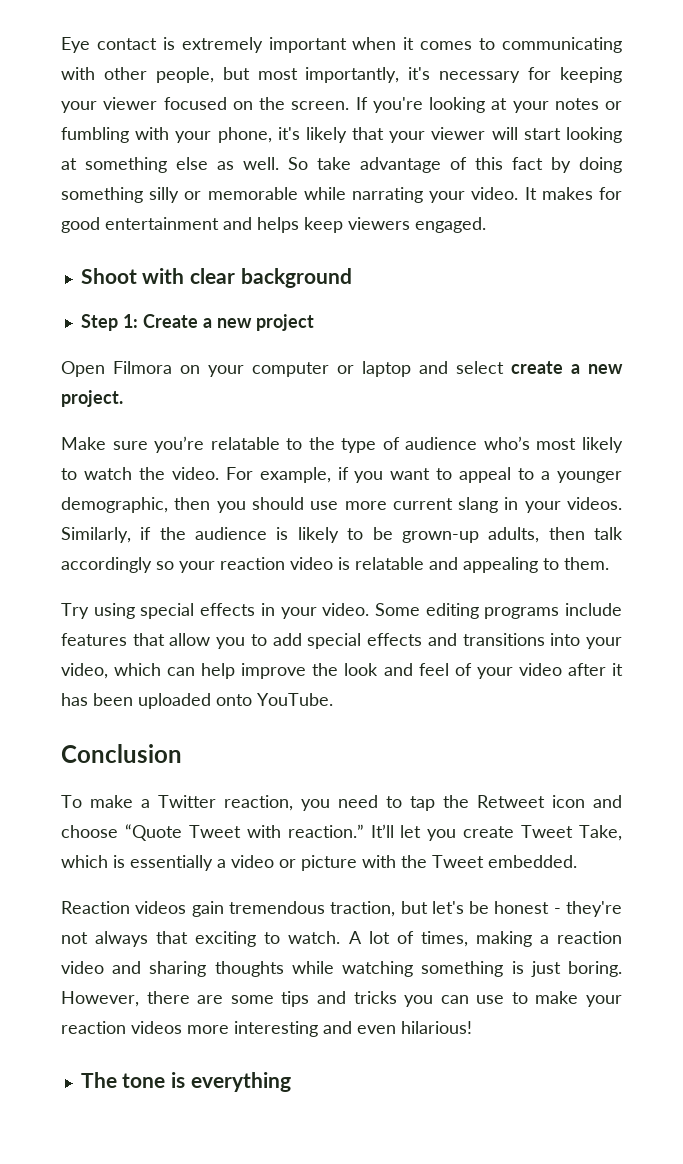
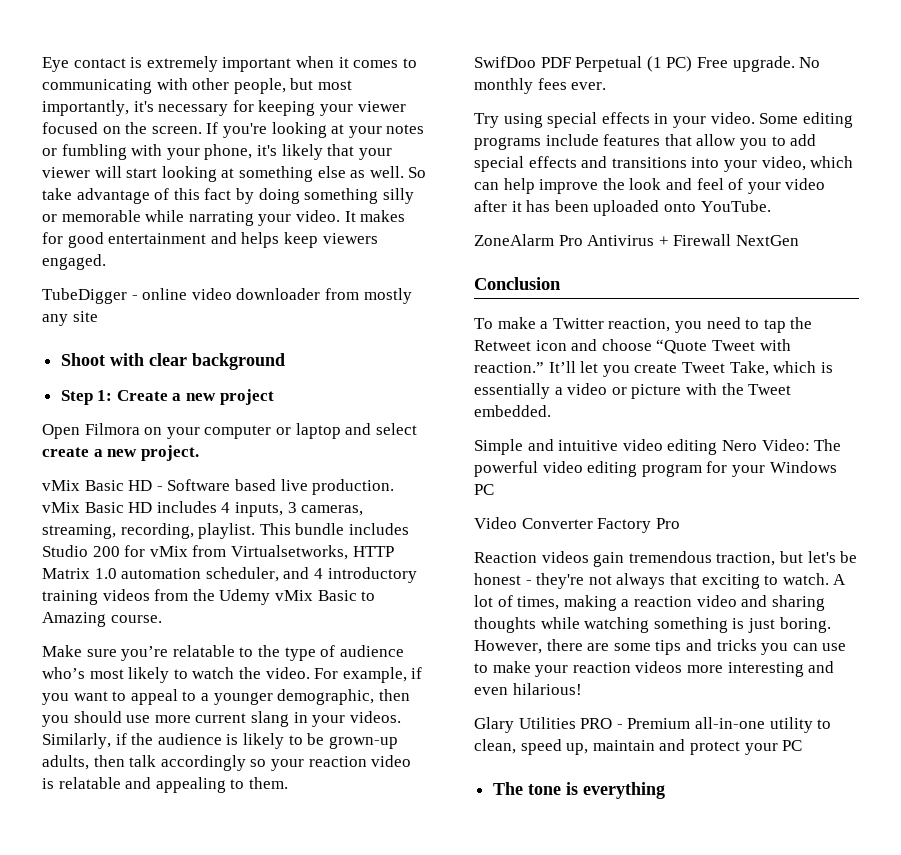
(486, 225) none -> [42,288,412,304] [42,311,98,326] // TubeDigger - online video downloader from mostly any site
(123, 398) none -> [42,479,395,495] [42,501,364,517] [42,523,409,539] [42,545,394,560] [42,567,417,583] [42,589,376,605] [42,612,162,627] // vMix Basic HD - Software based live production. vMix Basic HD includes 4 inputs, 3 cameras, streaming, recording, playlist. This bundle includes Studio 200 for vMix from Virtualsetworks, HTTP Matrix 1.0 automation scheduler, and 4 introductory training videos from the Udemy vMix Basic to Amazing course.
(609, 563) none -> [474,56,821,72] [474,78,607,94] // SwifDoo PDF Perpetual (1 PC) Free upgrade. No monthly fees ever.
(333, 699) none -> [474,234,799,246] // ZoneAlarm Pro Antivirus + Firewall NextGen
(577, 861) none -> [474,439,842,455] [474,461,837,477] [474,484,494,495] [474,517,680,533] // Simple and intuitive video editing Nero Video: The powerful video editing program for your Windows PC // Video Converter Factory Pro
(472, 1027) none -> [474,717,832,733] [474,739,803,755] // Glary Utilities PRO - Premium all-in-one utility to clean, speed up, maintain and protect your PC

